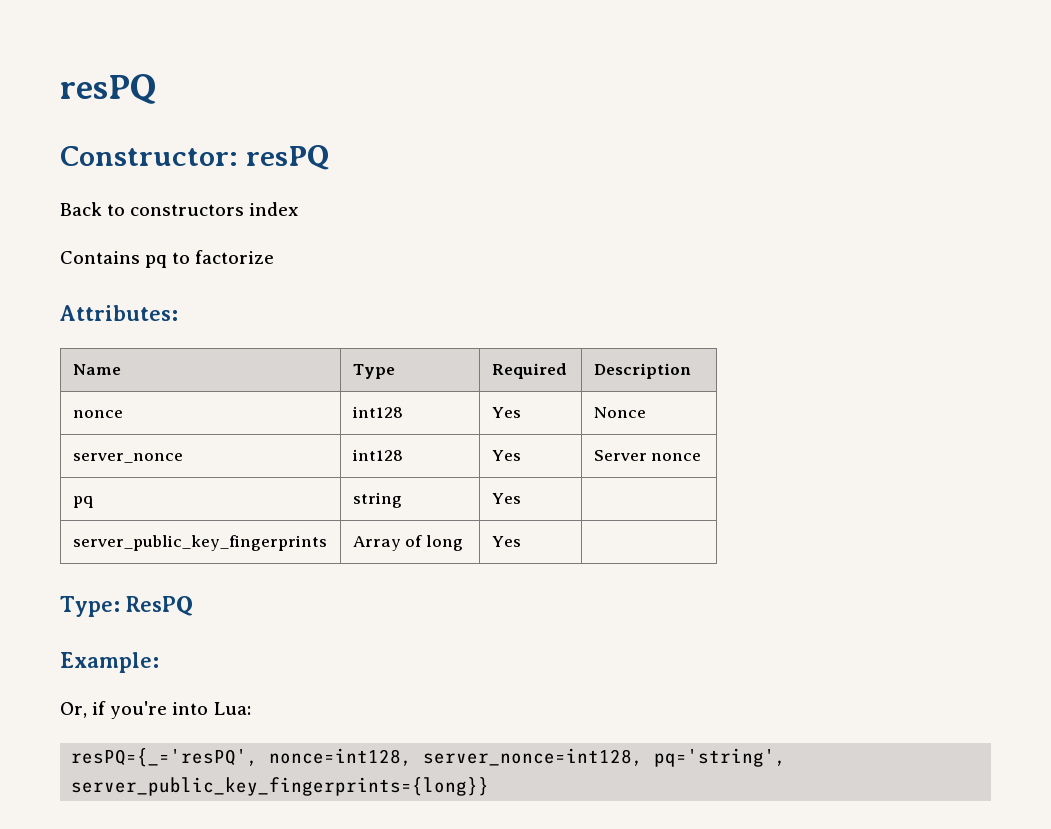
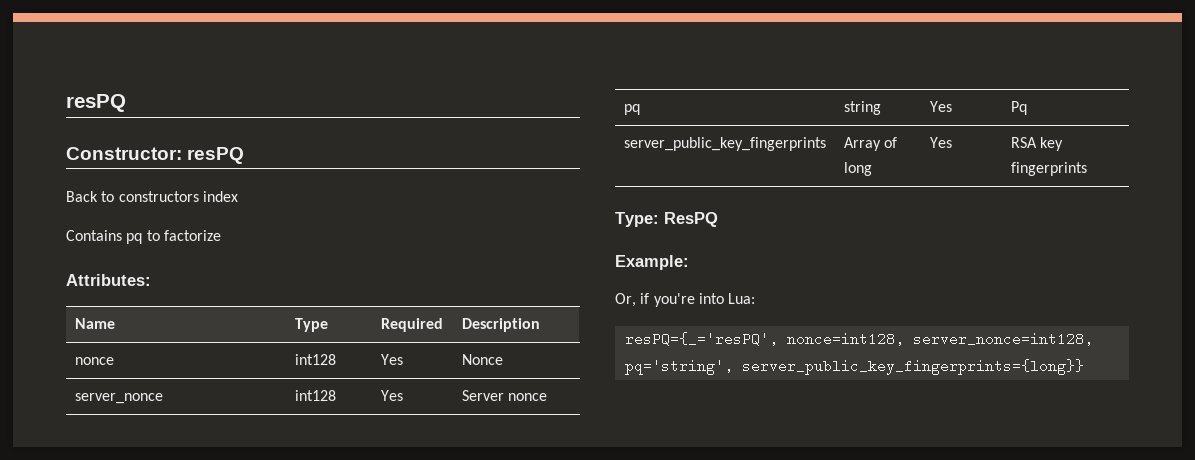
(521, 498) none -> [1010,101,1027,115] Pq
(521, 541) none -> [1010,137,1064,151] [1010,162,1087,176] RSA key fingerprints

